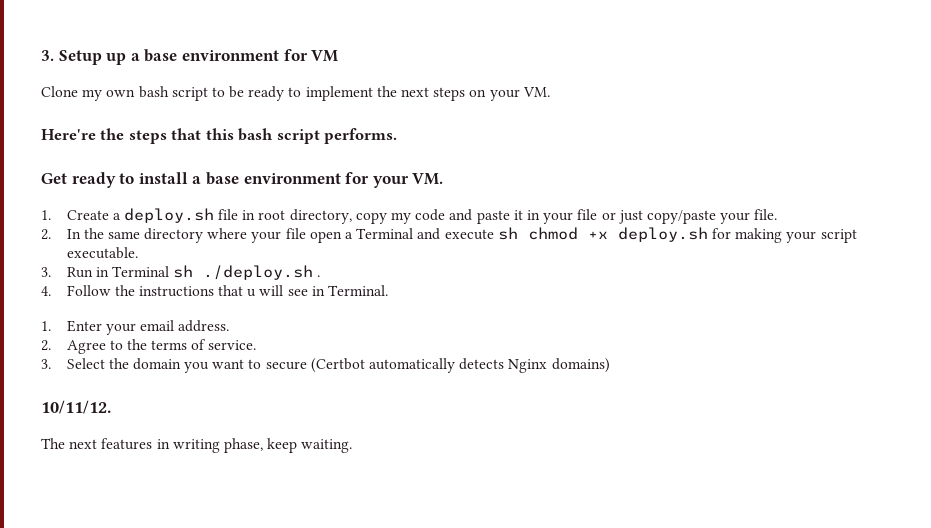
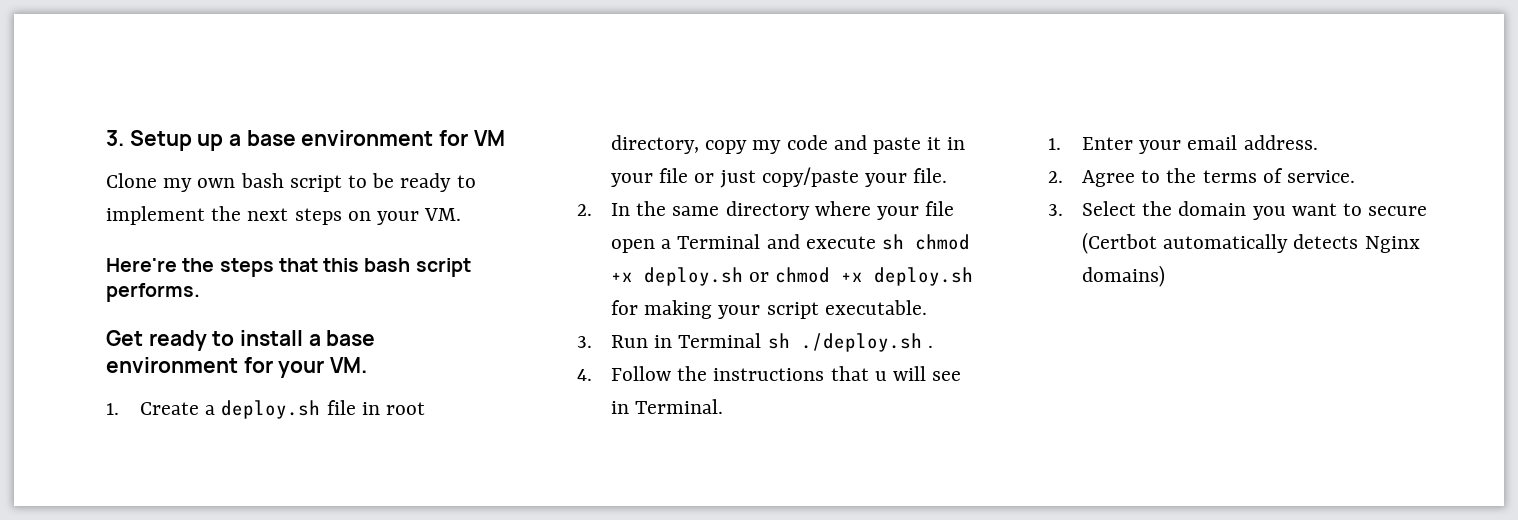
(708, 234) none -> [749,267,974,286] or chmod +x deploy.sh
[41,400,111,414] [41,438,353,453] // 10/11/12. // The next features in writing phase, keep waiting. -> (1165, 276) none

